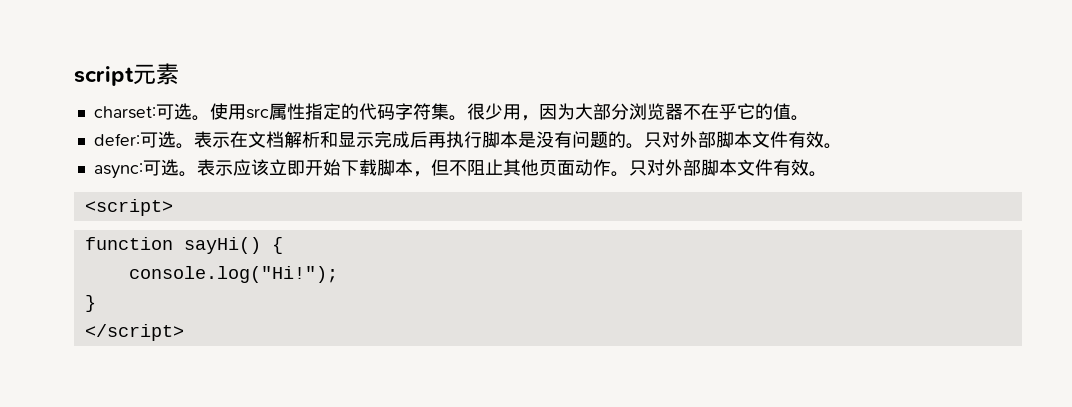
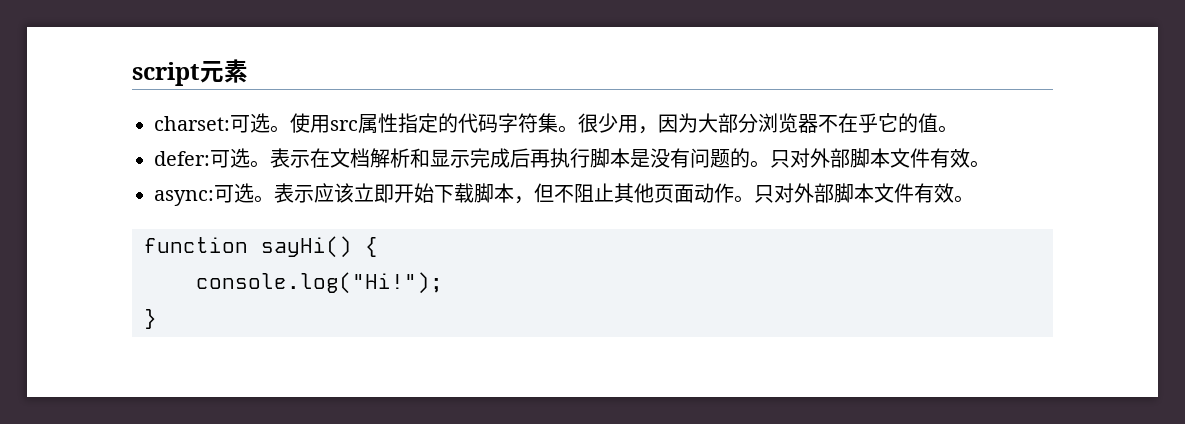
[84,199,173,216] // <script> -> (974, 199) none
[84,324,184,341] // </script> -> (157, 319) none

